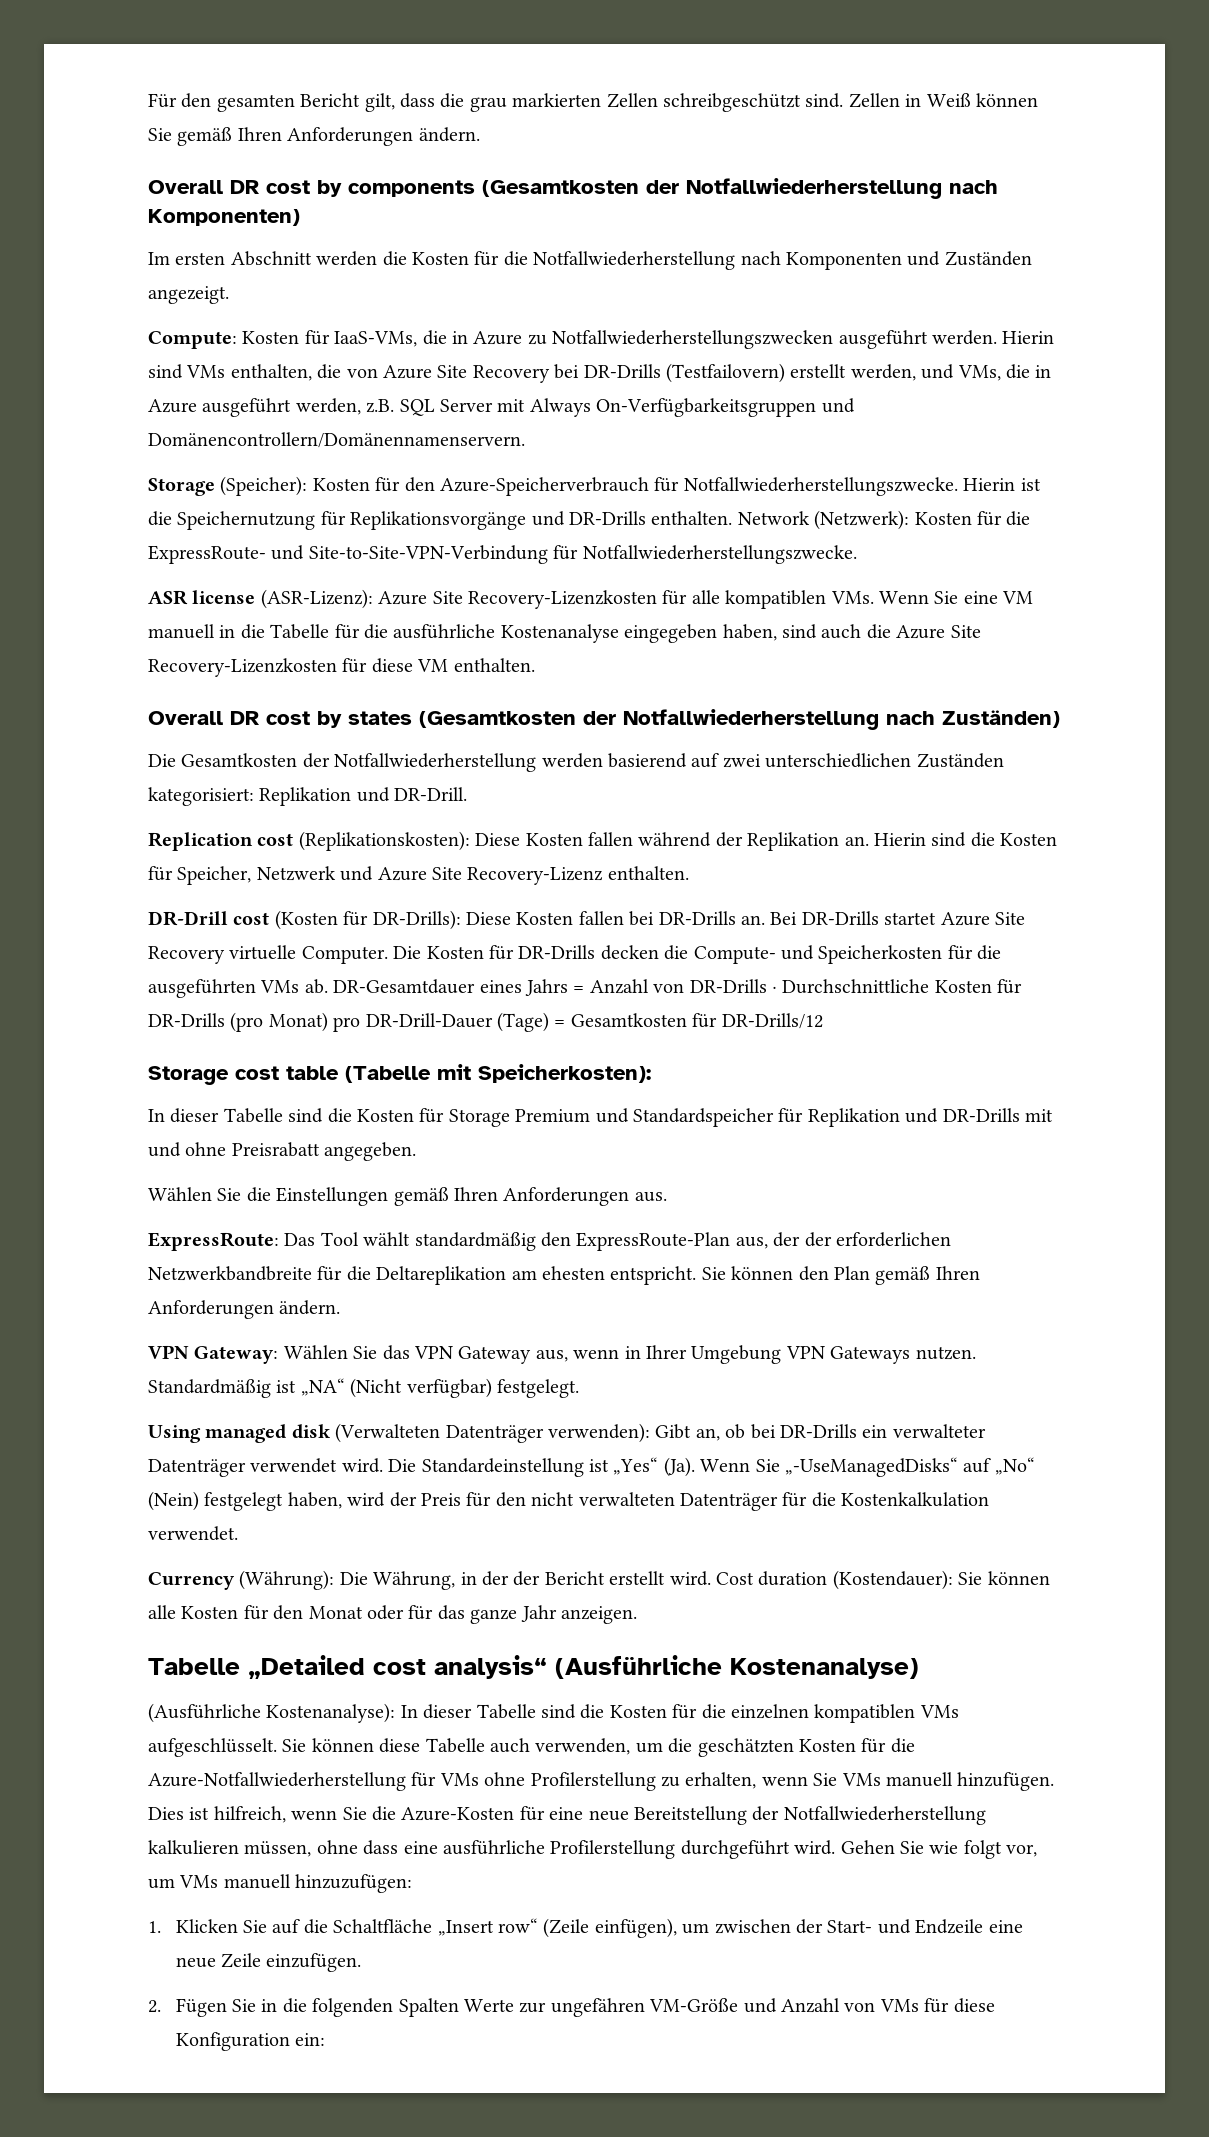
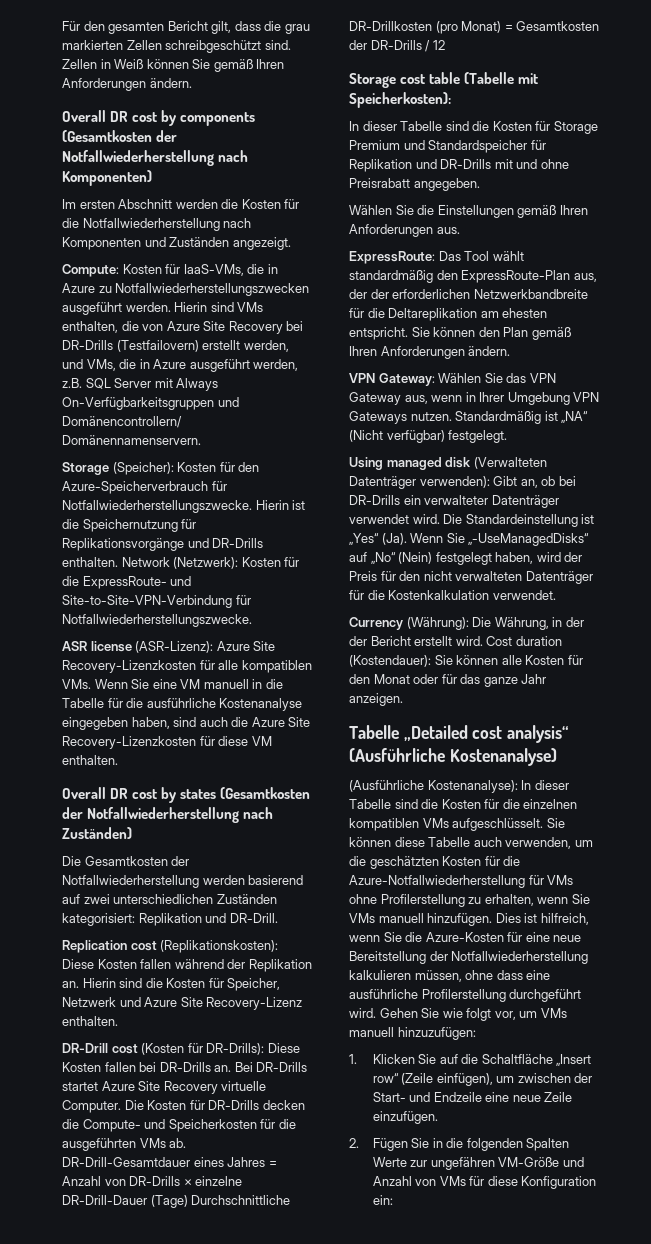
[333,979,568,996] DR-Gesamtdauer eines Jahrs -> [62,1157,266,1167] DR-Drill-Gesamtdauer eines Jahres
[771,979,1023,994] [148,1012,823,1032] · Durchschnittliche Kosten für DR-Drills (pro Monat) pro DR-Drill-Dauer (Tage) = Gesamtkosten für DR-Drills/12 -> [183,1176,243,1186] [62,1195,291,1208] [349,21,600,34] [349,40,445,52] × einzelne DR-Drill-Dauer (Tage) Durchschnittliche DR-Drillkosten (pro Monat) = Gesamtkosten der DR-Drills / 12

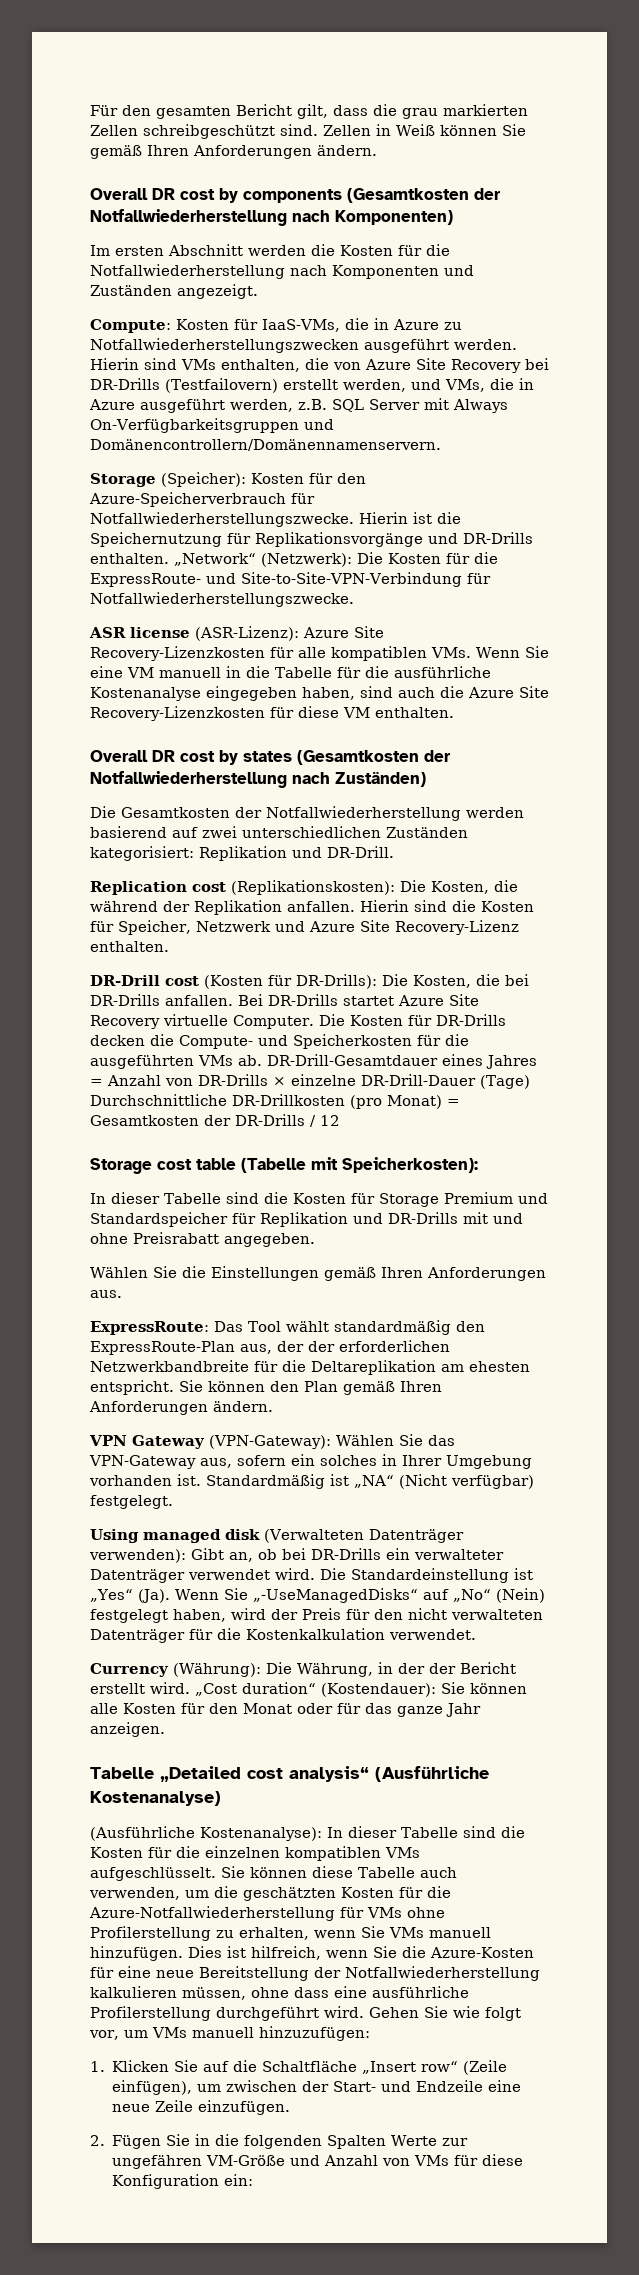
[121,557,239,569] Network (Netzwerk): -> [174,552,383,567] „Network“ (Netzwerk): Die
[62,959,172,969] Diese Kosten fallen -> [400,880,518,894] Die Kosten, die
[62,981,79,988] an. -> [287,901,355,912] anfallen.
[267,1043,300,1053] [62,1062,232,1072] Diese Kosten fallen bei DR-Drills an. -> [382,974,529,988] [90,994,233,1006] Die Kosten, die bei DR-Drills anfallen.
[378,373,435,386] Gateway: -> [132,1435,331,1449] Gateway (VPN-Gateway):
[529,373,556,383] [349,392,600,405] [349,411,452,424] VPN Gateway aus, wenn in Ihrer Umgebung VPN Gateways nutzen. -> [89,1454,532,1469] [89,1474,201,1486] VPN-Gateway aus, sofern ein solches in Ihrer Umgebung vorhanden ist.
[486,636,562,646] Cost duration -> [195,1682,316,1696] „Cost duration“

